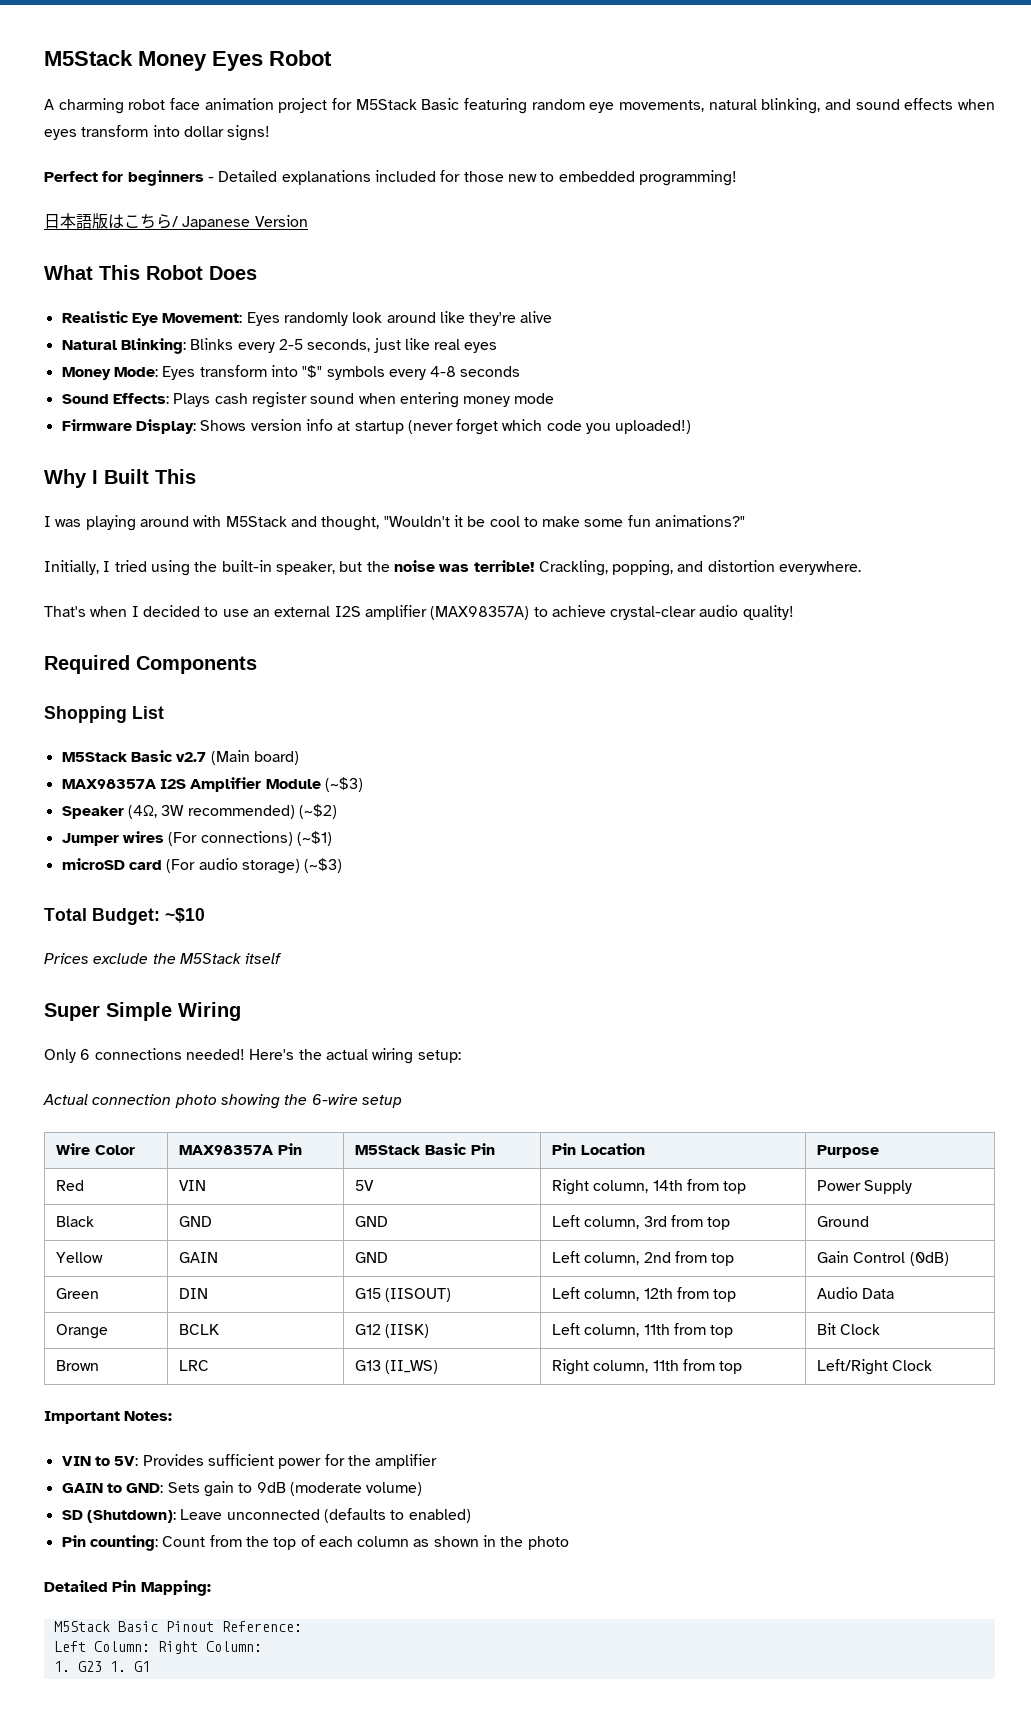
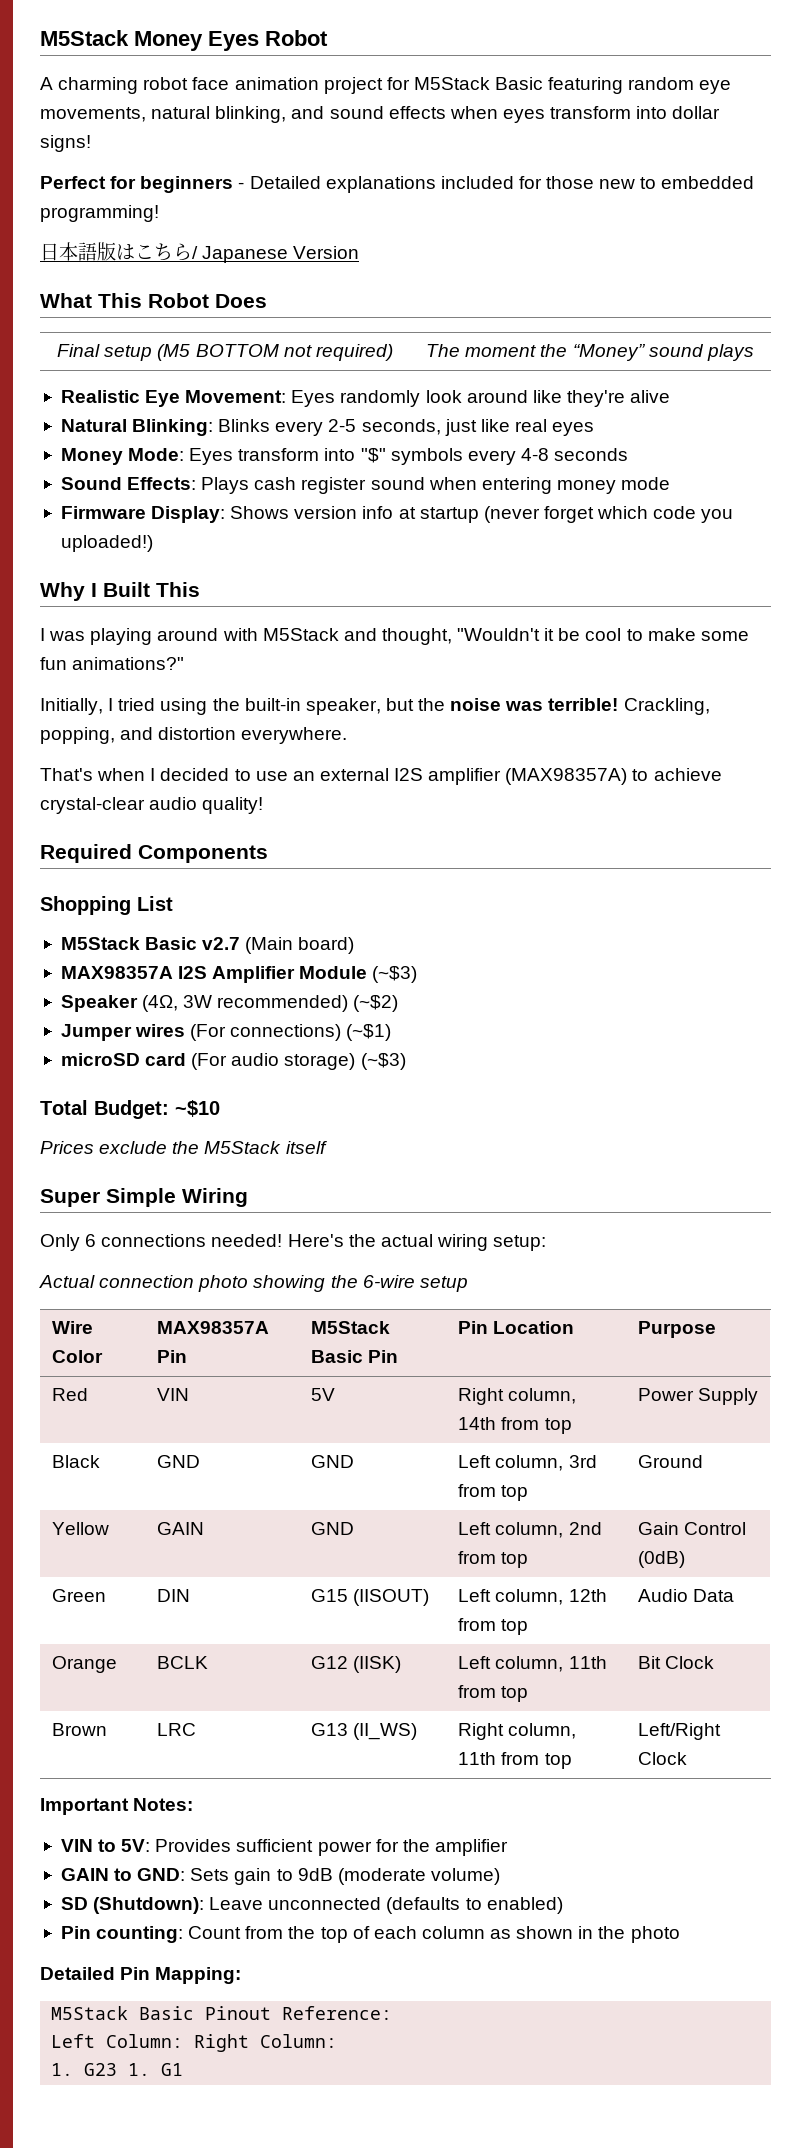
(257, 273) none -> [57,344,393,361] [426,344,754,361] // Final setup (M5 BOTTOM not required) | The moment the “Money” sound plays

